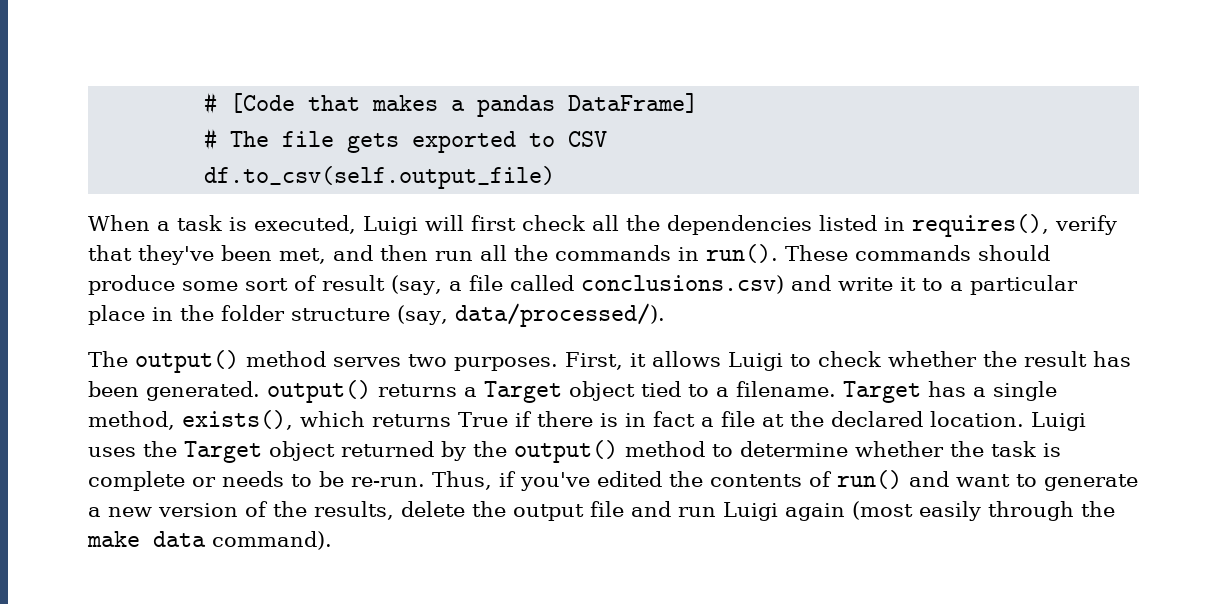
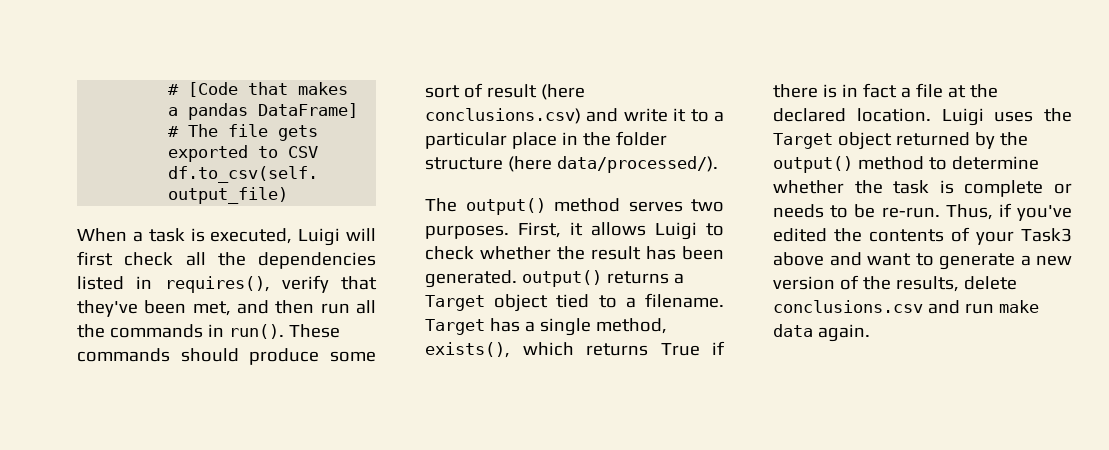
[391,275,574,295] (say, a file called -> [540,84,585,100] (here
[397,305,448,325] (say, -> [507,156,552,172] (here
[837,470,902,489] run() -> [976,228,1072,245] [773,252,824,266] your Task3 above
[472,501,1115,521] the output file and run Luigi again (most easily through the -> [773,300,994,314] conclusions.csv and run
[212,531,332,550] command). -> [817,324,870,342] again.

